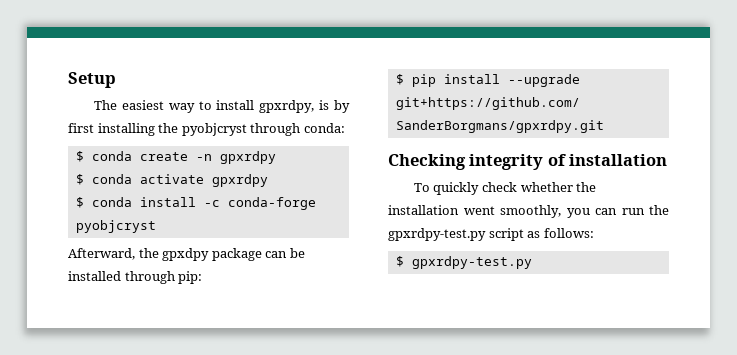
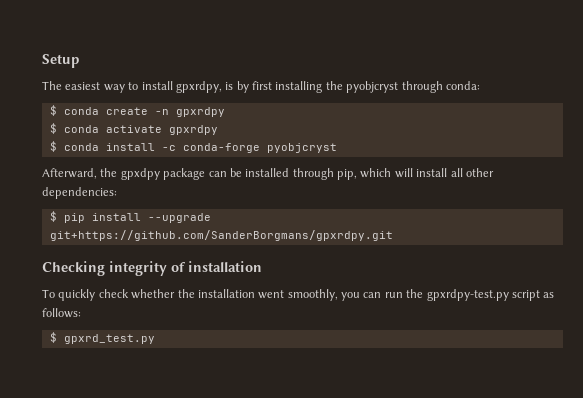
[178,271,203,284] pip: -> [337,168,494,180] [42,187,117,199] pip, which will install all other dependencies:
[411,256,532,269] gpxrdpy-test.py -> [63,334,155,344] gpxrd_test.py

